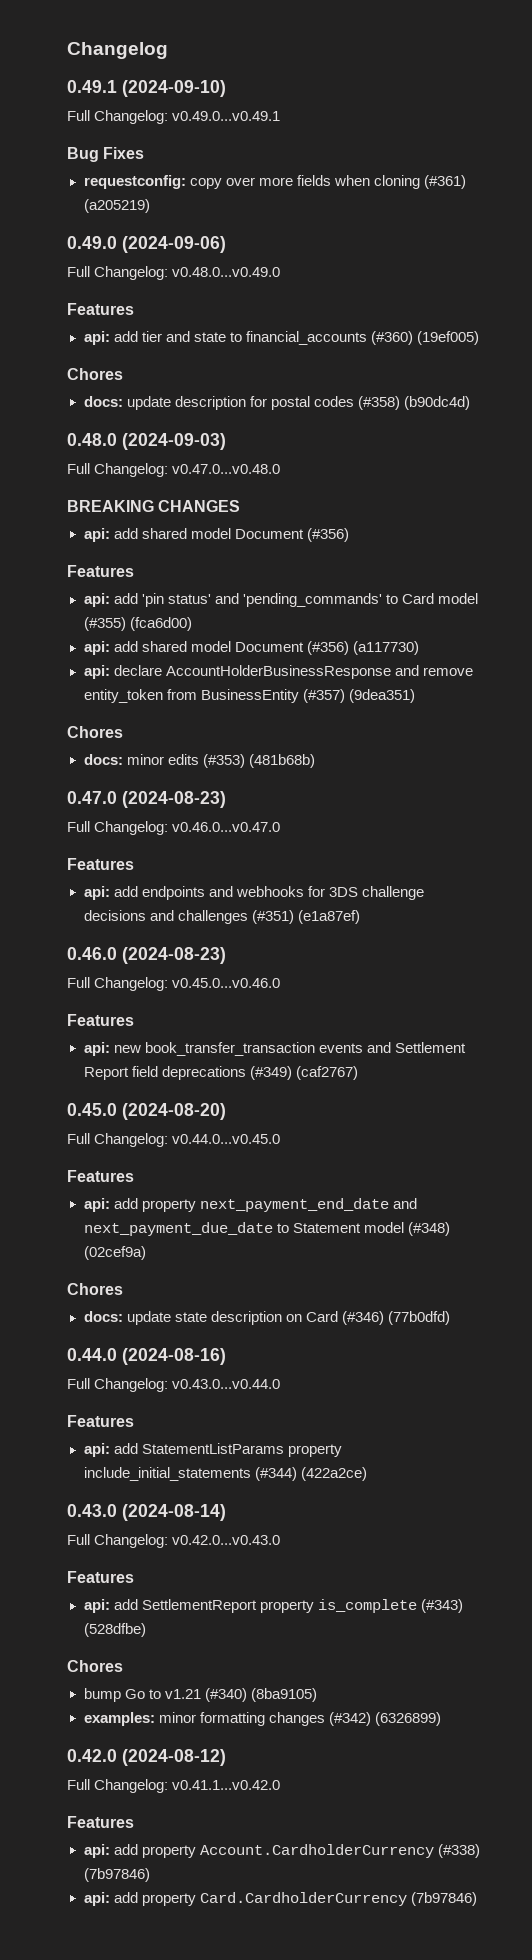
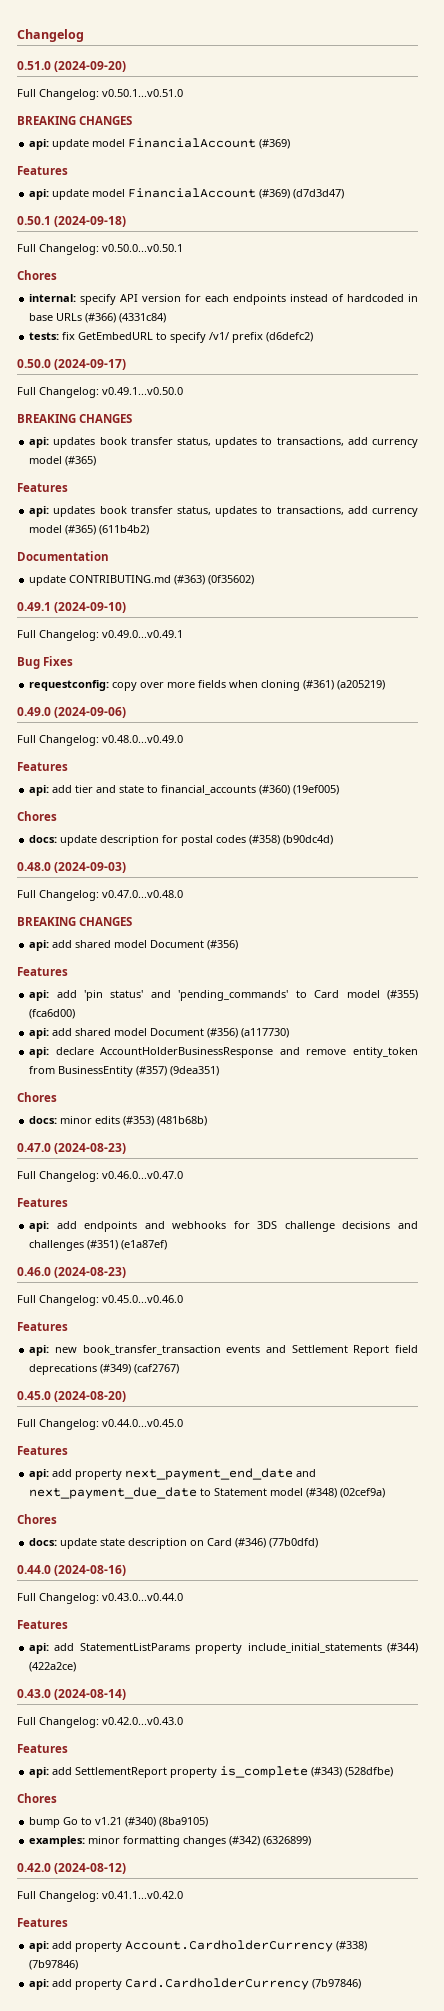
(168, 50) none -> [17,61,127,72] [17,89,183,100] [17,116,133,125] [29,138,291,150] [17,166,68,175] [29,188,345,200] [17,216,127,227] [17,244,183,255] [17,270,57,280] [29,294,419,305] [29,313,167,323] [29,332,314,343] [17,359,127,370] [17,387,183,398] [17,414,133,423] [29,437,418,448] [29,456,97,466] [17,483,68,492] [29,506,418,517] [29,525,150,535] [17,551,109,561] [29,575,255,586] // 0.51.0 (2024-09-20) // Full Changelog: v0.50.1...v0.51.0 // BREAKING CHANGES // api: update model FinancialAccount (#369) // Features // api: update model FinancialAccount (#369) (d7d3d47) // 0.50.1 (2024-09-18) // Full Changelog: v0.50.0...v0.50.1 // Chores // internal: specify API version for each endpoints instead of hardcoded in base URLs (#366) (4331c84) // tests: fix GetEmbedURL to specify /v1/ prefix (d6defc2) // 0.50.0 (2024-09-17) // Full Changelog: v0.49.1...v0.50.0 // BREAKING CHANGES // api: updates book transfer status, updates to transactions, add currency model (#365) // Features // api: updates book transfer status, updates to transactions, add currency model (#365) (611b4b2) // Documentation // update CONTRIBUTING.md (#363) (0f35602)

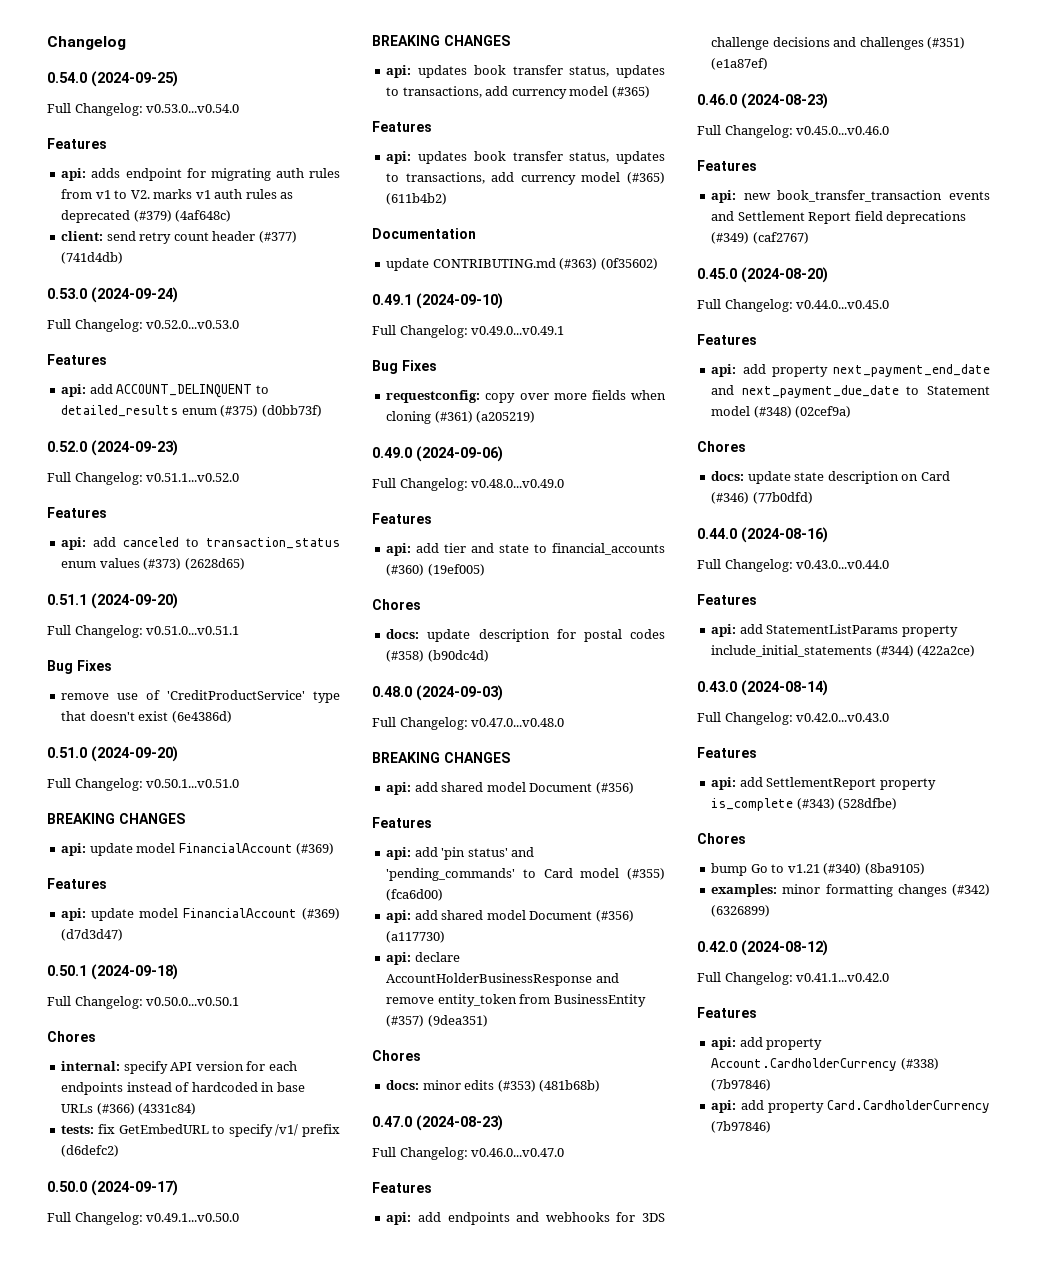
(84, 35) none -> [47,71,178,87] [47,103,240,116] [47,138,107,149] [61,168,340,181] [61,189,294,199] [61,210,232,223] [61,231,297,244] [61,252,124,264] [47,287,178,303] [47,319,240,332] [47,354,107,365] [61,384,269,398] [61,405,322,417] [47,440,178,456] [47,472,240,485] [47,507,107,518] [61,537,340,550] [61,558,245,570] [47,593,178,609] [47,625,240,638] [47,660,112,674] [61,690,340,703] [61,711,232,723] // 0.54.0 (2024-09-25) // Full Changelog: v0.53.0...v0.54.0 // Features // api: adds endpoint for migrating auth rules from v1 to V2. marks v1 auth rules as deprecated (#379) (4af648c) // client: send retry count header (#377) (741d4db) // 0.53.0 (2024-09-24) // Full Changelog: v0.52.0...v0.53.0 // Features // api: add ACCOUNT_DELINQUENT to detailed_results enum (#375) (d0bb73f) // 0.52.0 (2024-09-23) // Full Changelog: v0.51.1...v0.52.0 // Features // api: add canceled to transaction_status enum values (#373) (2628d65) // 0.51.1 (2024-09-20) // Full Changelog: v0.51.0...v0.51.1 // Bug Fixes // remove use of 'CreditProductService' type that doesn't exist (6e4386d)

